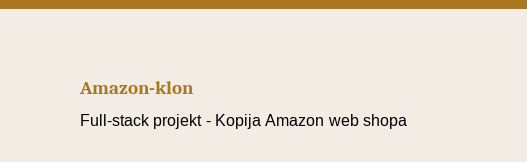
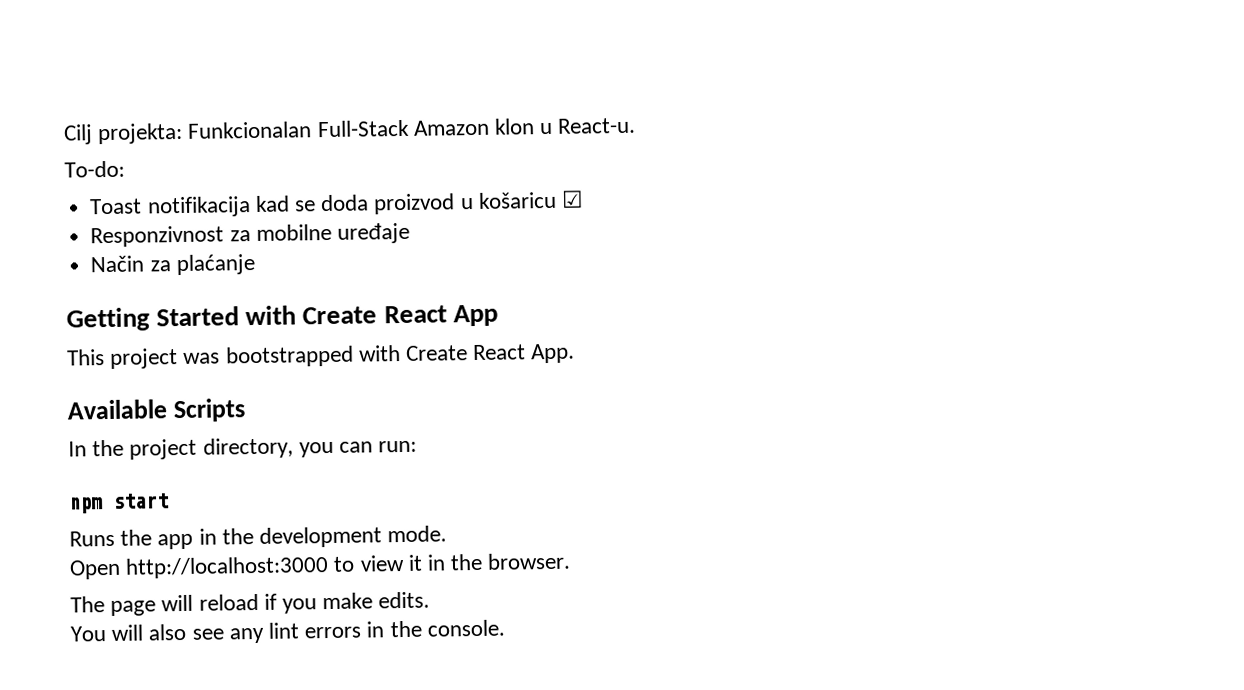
[79,81,194,94] [80,114,407,129] Amazon-klon // Full-stack projekt - Kopija Amazon web shopa -> [63,117,637,145] [64,160,125,178] [89,190,584,218] [90,222,410,248] [90,253,255,276] [66,304,498,332] [67,343,576,369] [67,398,246,423] [68,437,418,460] [69,493,169,514] [69,525,448,550] [69,552,572,580] [70,591,431,616] [70,619,505,644] Cilj projekta: Funkcionalan Full-Stack Amazon klon u React-u. // To-do: // Toast notifikacija kad se doda proizvod u košaricu ☑ // Responzivnost za mobilne uređaje // Način za plaćanje // Getting Started with Create React App // This project was bootstrapped with Create React App. // Available Scripts // In the project directory, you can run: // npm start // Runs the app in the development mode. // Open http://localhost:3000 to view it in the browser. // The page will reload if you make edits. // You will also see any lint errors in the console.

